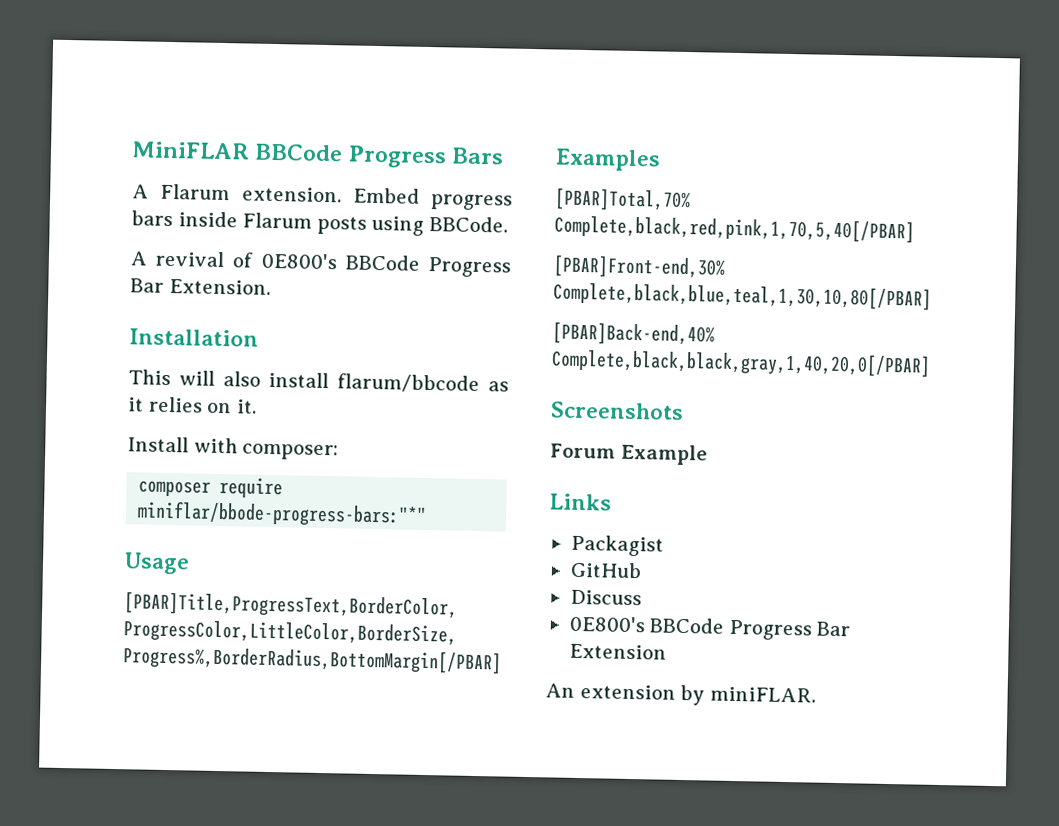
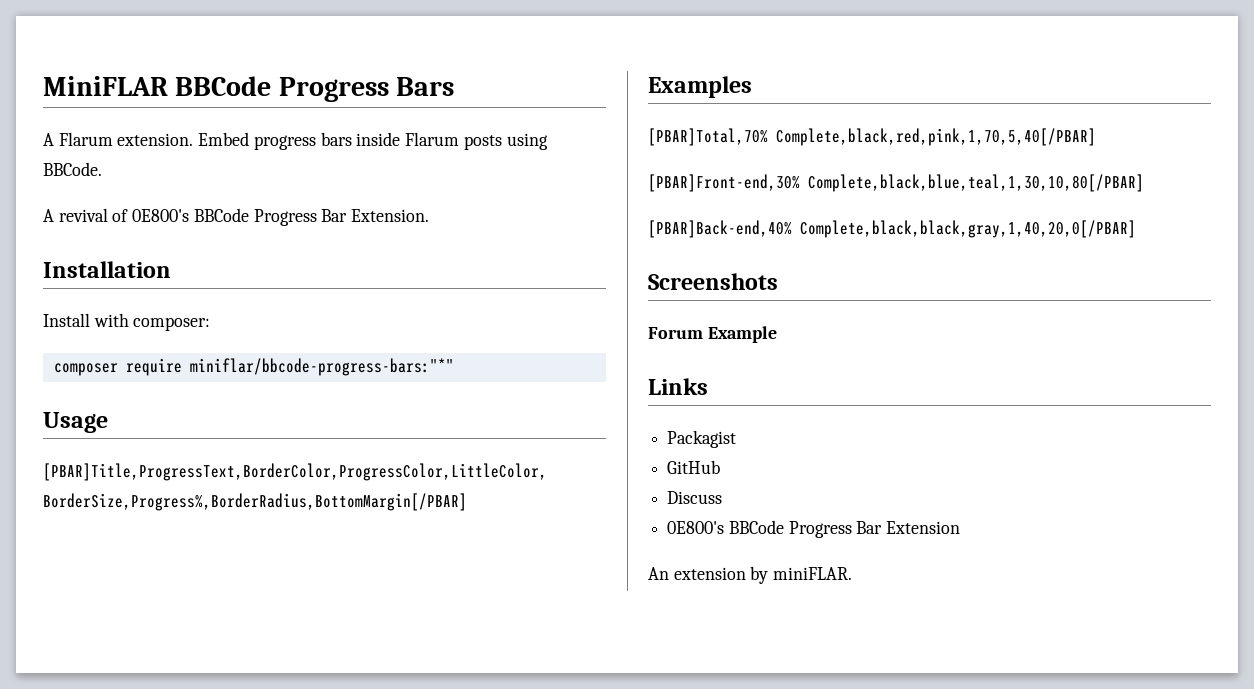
[128,369,509,394] [127,396,257,414] // This will also install flarum/bbcode as it relies on it. -> (171, 269) none
[137,500,428,529] miniflar/bbode-progress-bars:"*" -> [189,358,454,376] miniflar/bbcode-progress-bars:"*"

